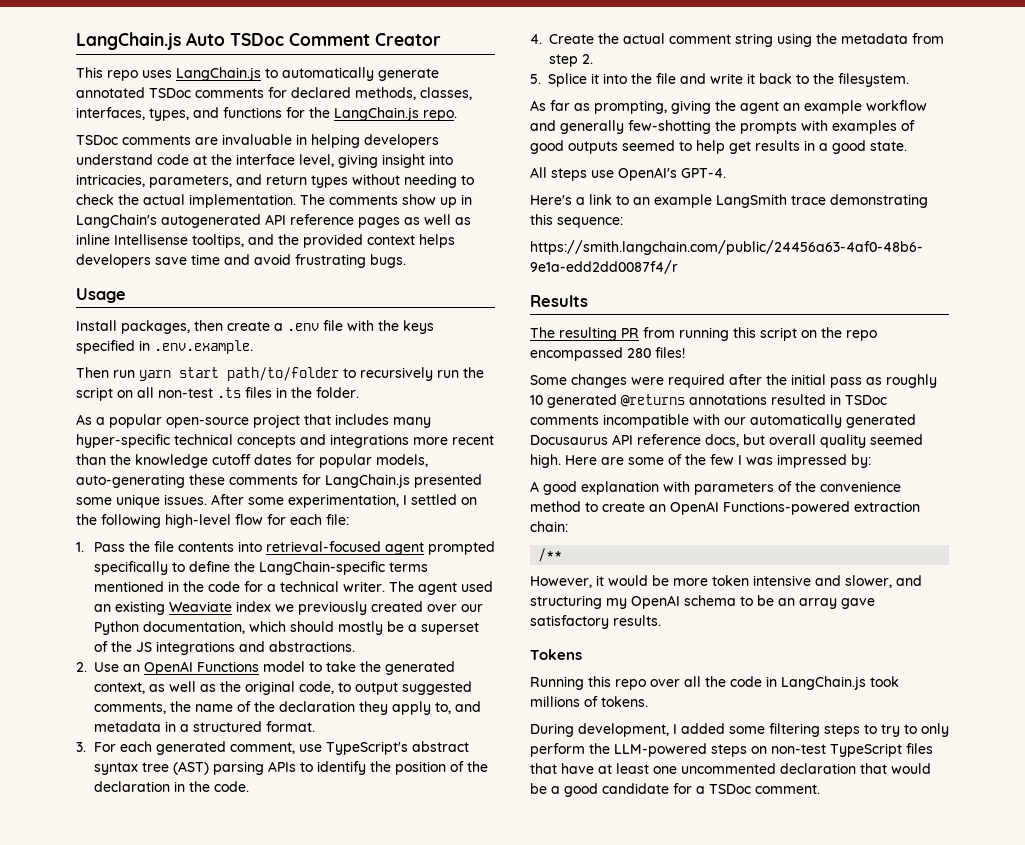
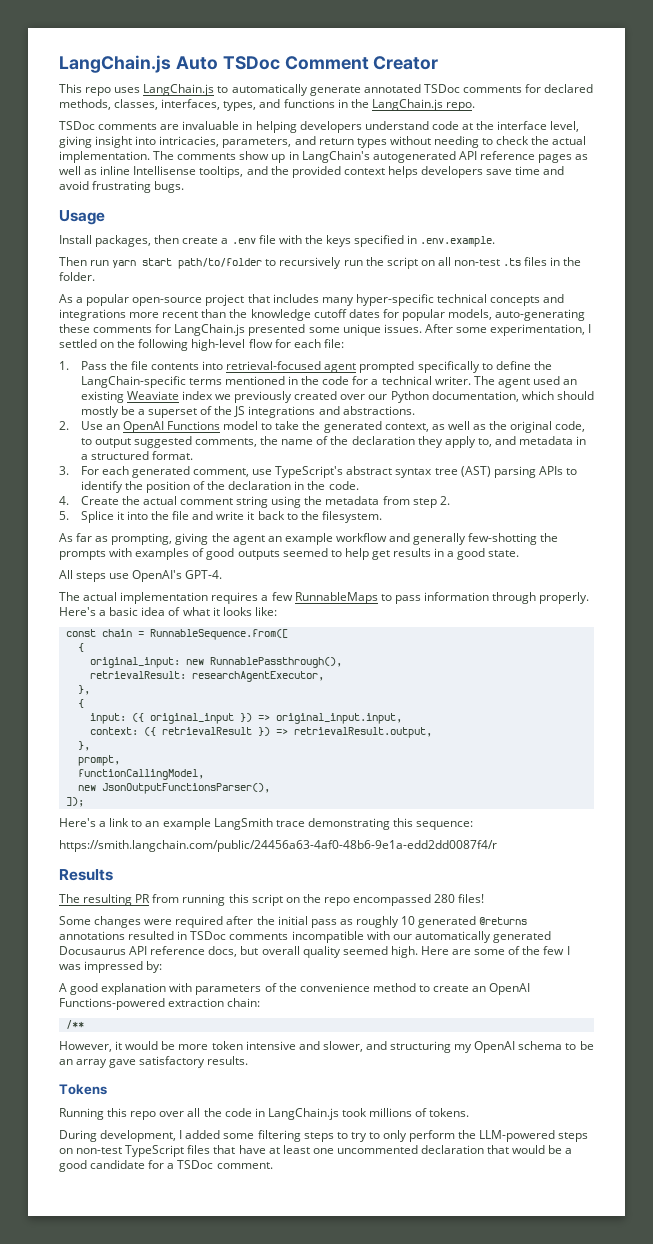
[286,107,305,118] for -> [337,99,348,108] in
(726, 173) none -> [59,592,590,604] [59,607,277,616] [65,629,288,640] [77,643,84,652] [89,657,342,668] [89,671,324,682] [77,685,90,695] [77,699,84,708] [89,713,402,724] [89,727,432,738] [77,741,90,751] [77,755,120,766] [77,769,204,780] [77,783,270,794] [65,797,84,807] // The actual implementation requires a few RunnableMaps to pass information through properly. Here's a basic idea of what it looks like: // const chain = RunnableSequence.from([ // { // original_input: new RunnablePassthrough(), // retrievalResult: researchAgentExecutor, // }, // { // input: ({ original_input }) => original_input.input, // context: ({ retrievalResult }) => retrievalResult.output, // }, // prompt, // functionCallingModel, // new JsonOutputFunctionsParser(), // ]);

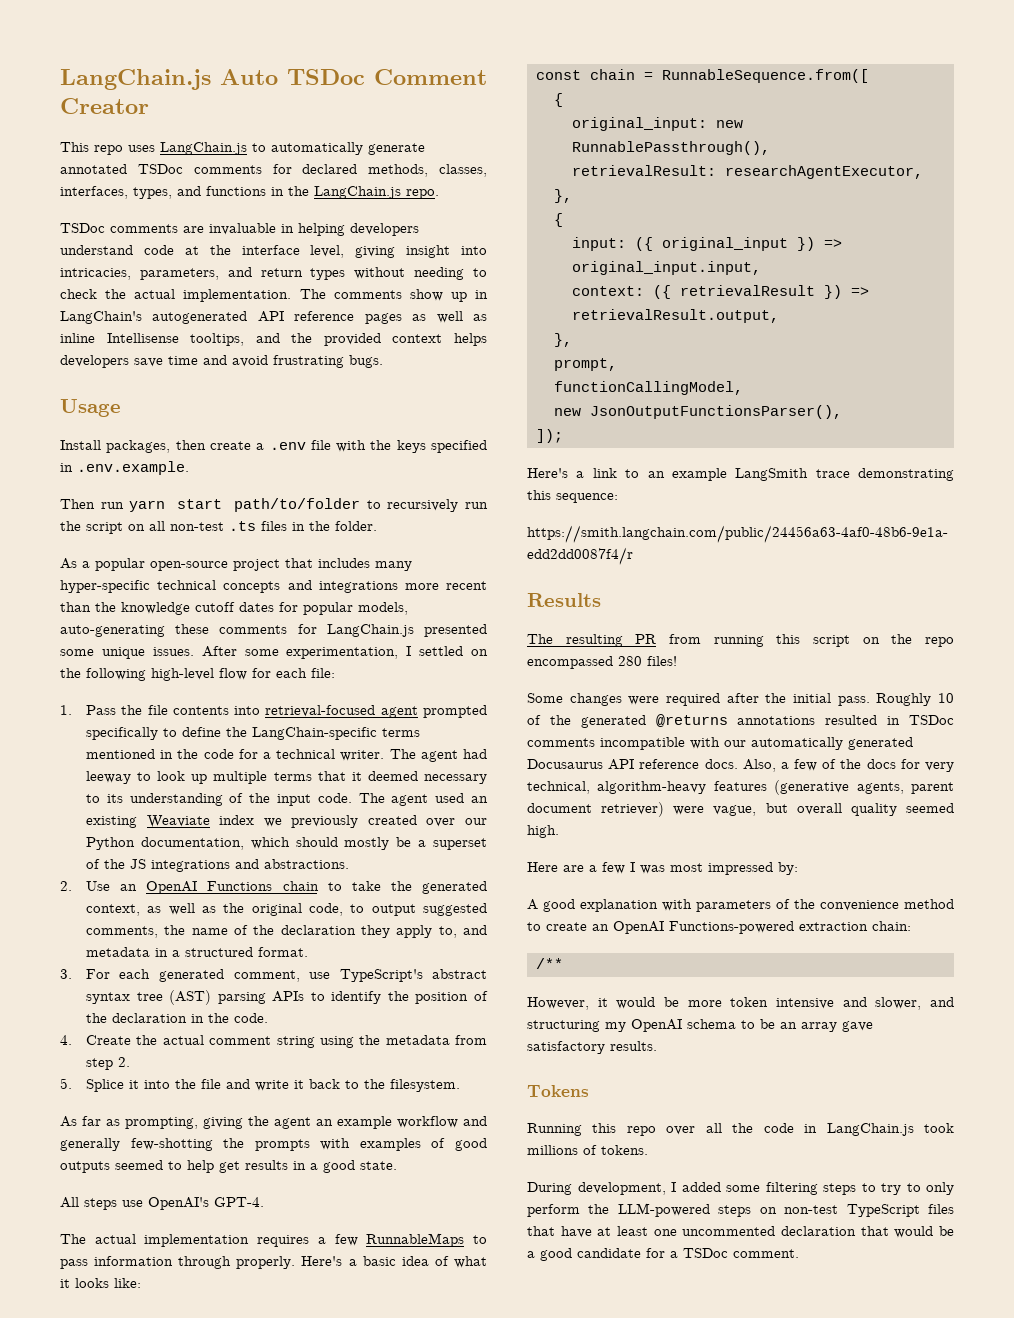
(530, 383) none -> [463,749,487,759] [85,771,487,784] [85,793,429,806] had leeway to look up multiple terms that it deemed necessary to its understanding of the input code. The agent
[223,421,259,430] model -> [282,881,319,891] chain
[310,916,416,928] pass as roughly 10 -> [837,693,954,706] [527,715,571,725] pass. Roughly 10 of the
[208,946,238,957] docs, -> [704,759,954,772] [527,780,954,795] [527,802,757,817] docs. Also, a few of the docs for very technical, algorithm-heavy features (generative agents, parent document retriever) were vague,
(418, 952) none -> (559, 831) //
[474,946,541,955] some of the -> [589,865,597,872] a
(81, 967) none -> [670,863,703,872] most

